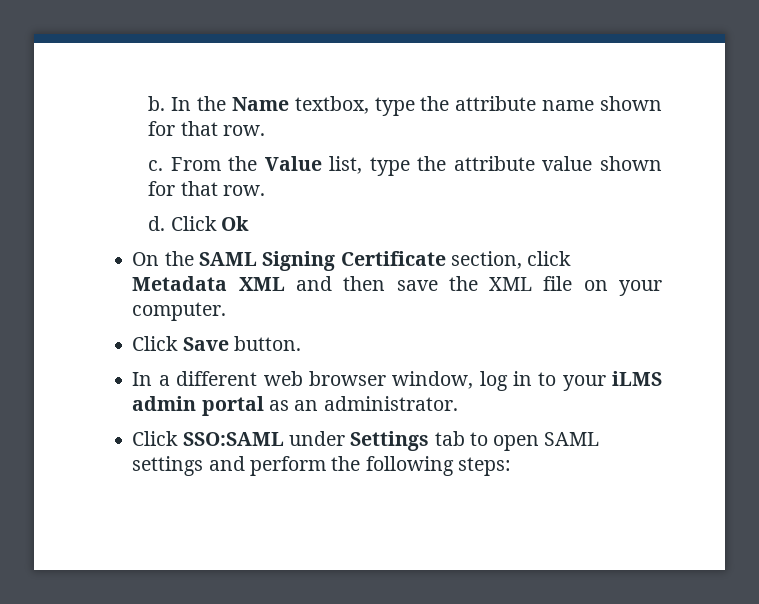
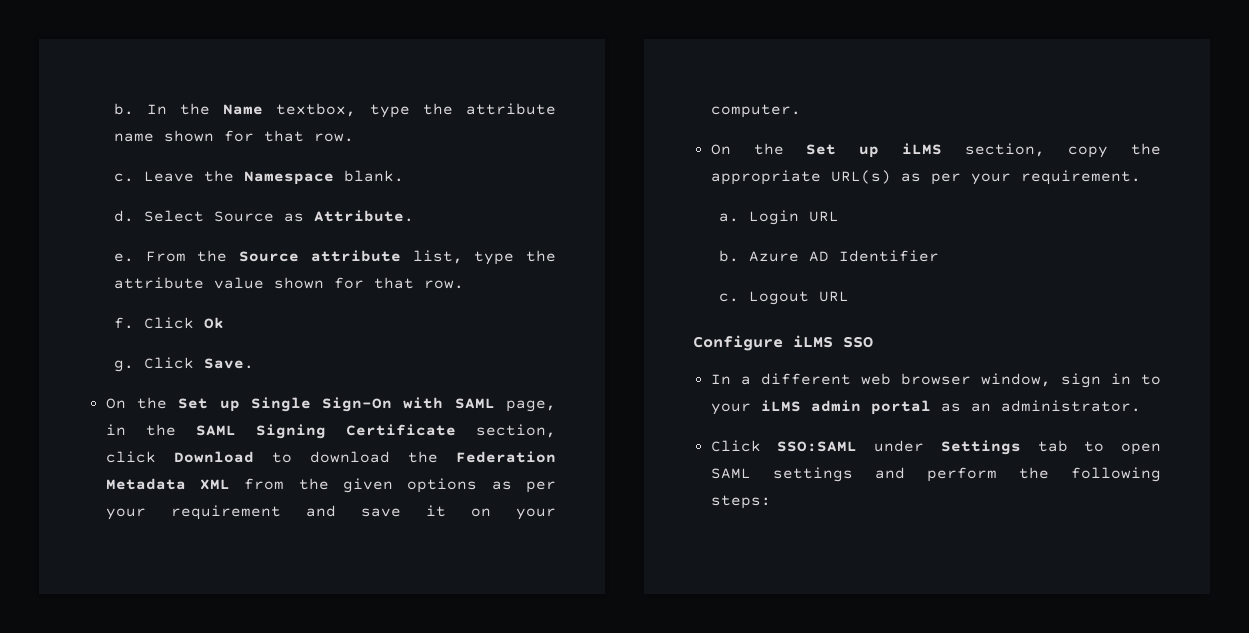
[170,156,322,171] From the Value -> [143,170,404,185] [113,210,414,222] [113,250,401,262] Leave the Namespace blank. // d. Select Source as Attribute. // e. From the Source attribute
[148,216,166,231] d. -> [113,317,134,329] f.
[132,251,194,266] // On the -> [113,357,254,372] [105,397,556,412] [105,424,176,436] // g. Click Save. // On the Set up Single Sign-On with SAML page, in the
[132,276,662,296] [132,302,227,321] [132,336,301,351] Metadata XML and then save the XML file on your computer. // Click Save button. -> [173,451,556,463] [105,478,556,493] [105,505,556,520] [710,104,801,118] [710,143,1161,158] [710,170,1141,185] [718,210,839,225] [718,250,939,262] [718,291,849,305] [693,335,873,351] Download to download the Federation Metadata XML from the given options as per your requirement and save it on your computer. // On the Set up iLMS section, copy the appropriate URL(s) as per your requirement. // a. Login URL // b. Azure AD Identifier // c. Logout URL // Configure iLMS SSO
[479,371,508,391] log -> [1060,373,1101,388] sign

